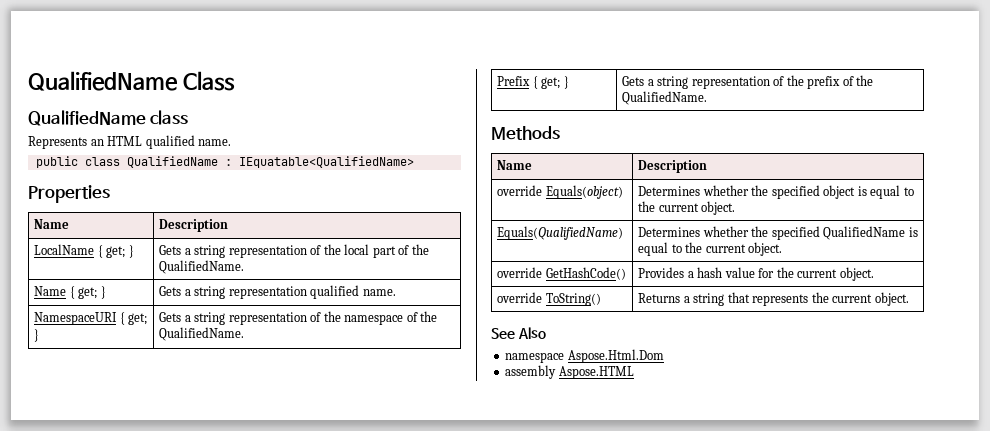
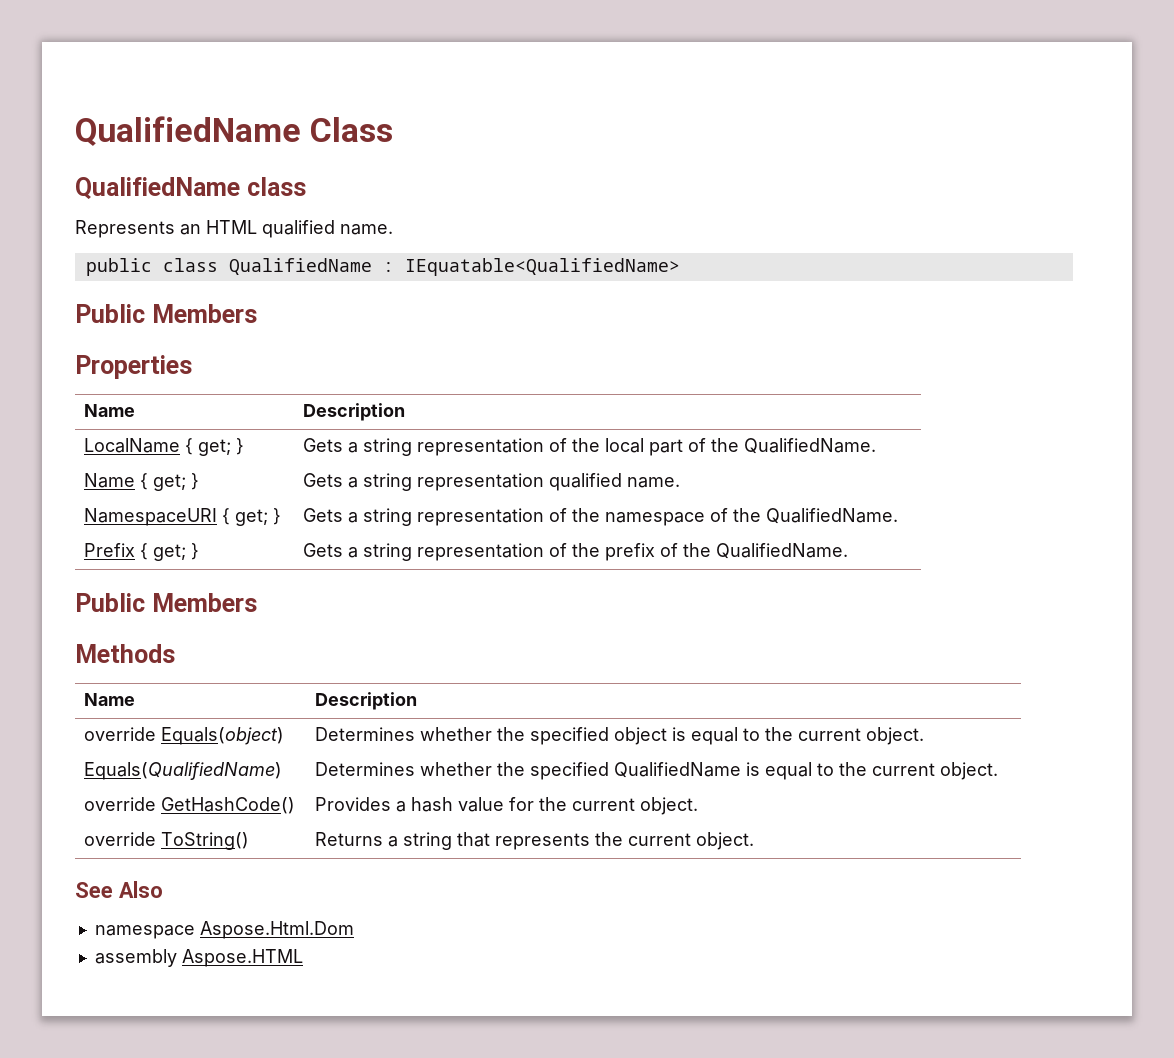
(414, 162) none -> [75,304,257,323] // Public Members
(708, 98) none -> [75,593,257,612] // Public Members

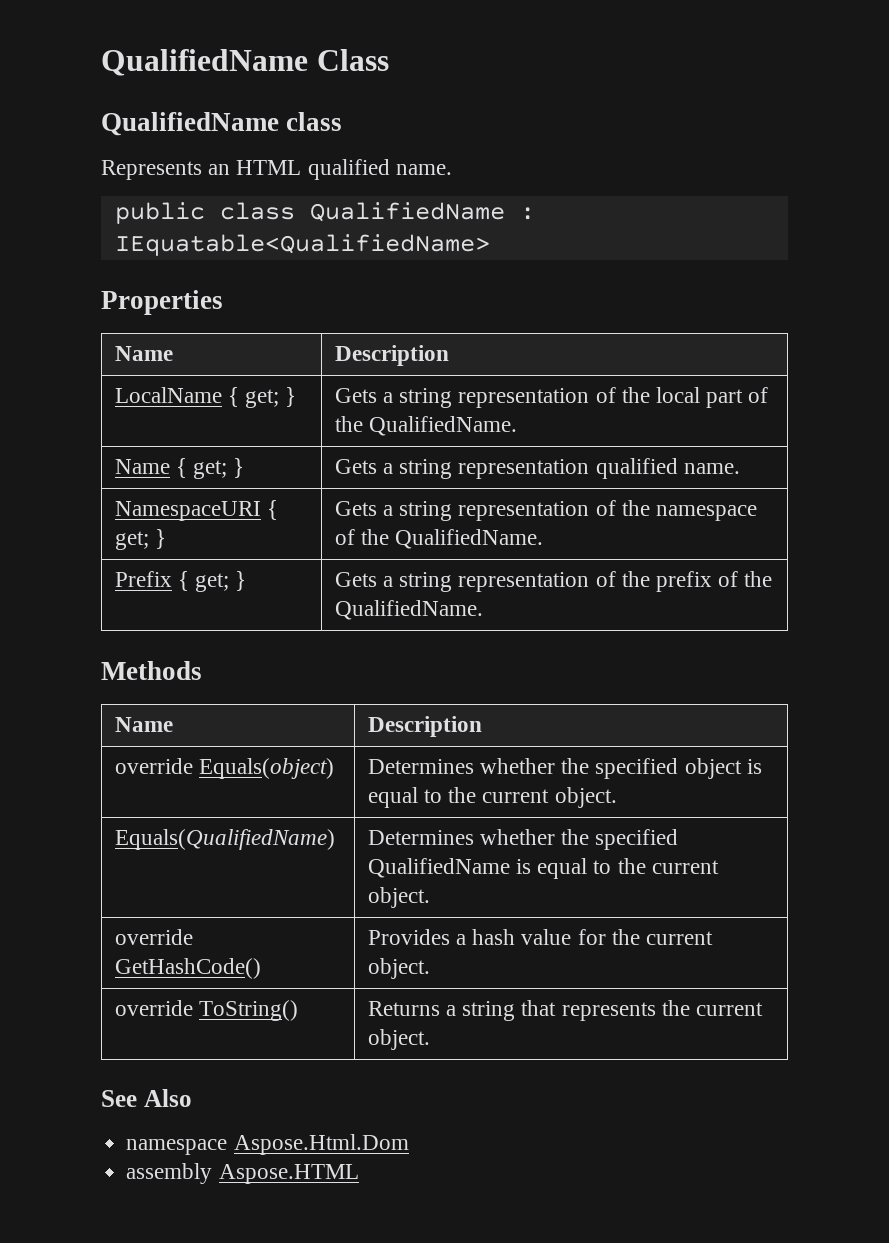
[75,304,257,323] // Public Members -> (490, 245) none
[75,593,257,612] // Public Members -> (483, 610) none

